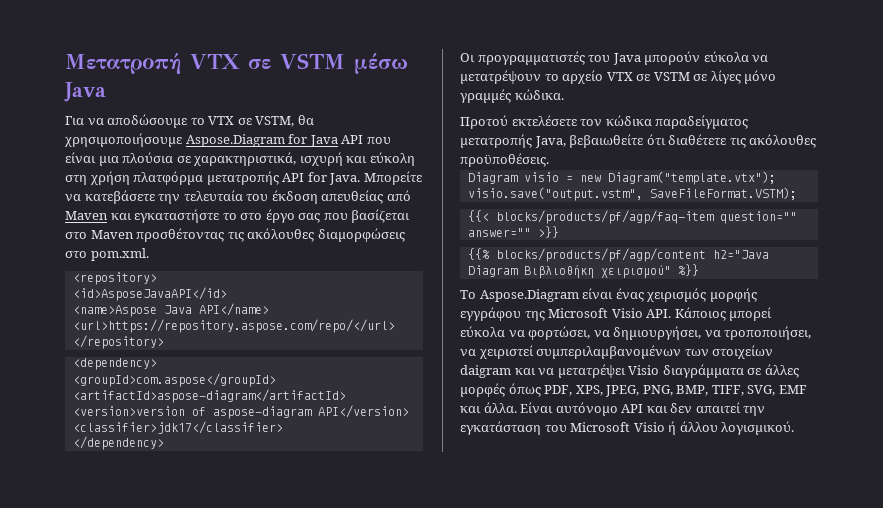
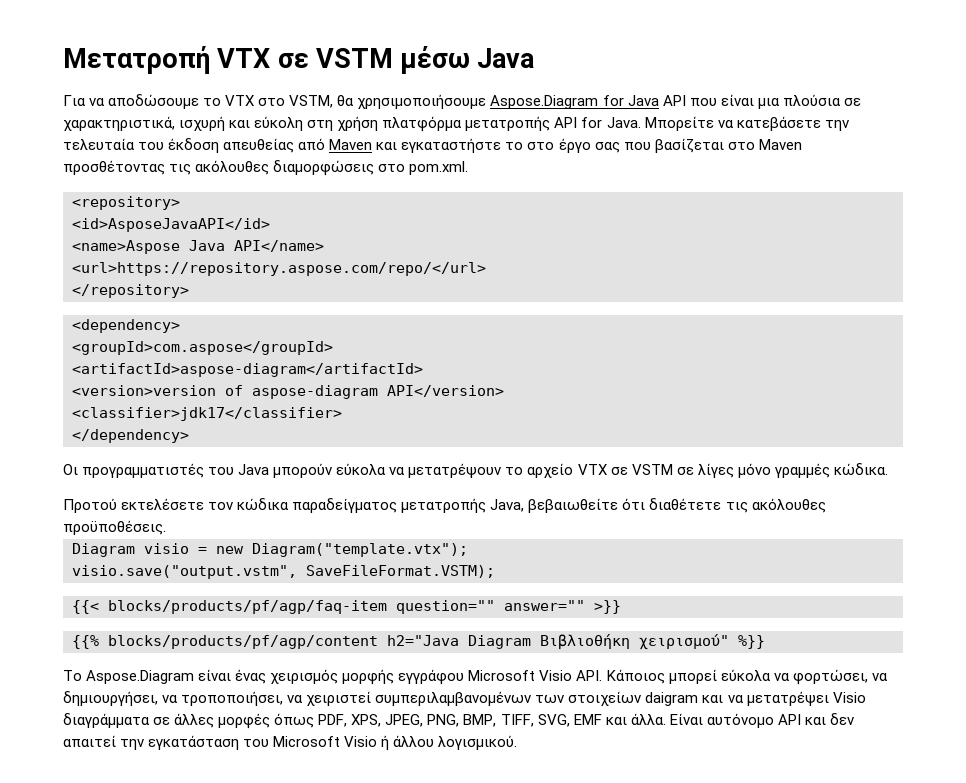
[237,118,253,125] σε -> [258,98,286,106] στο
[524,311,545,321] της -> (465, 677) none

